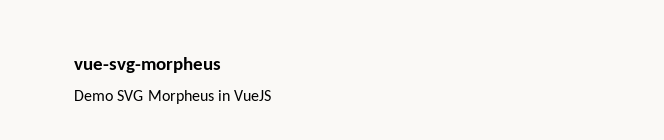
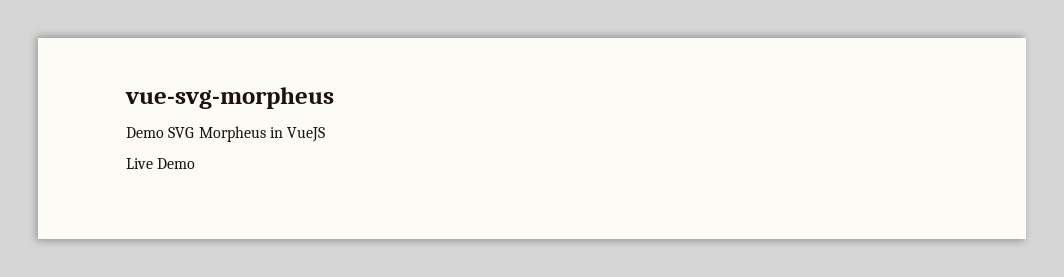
(272, 95) none -> [126,158,196,169] // Live Demo

